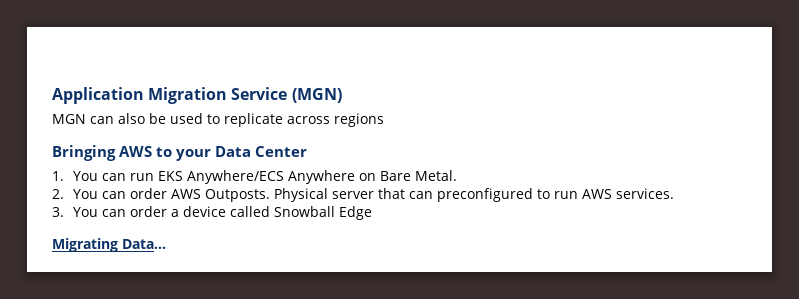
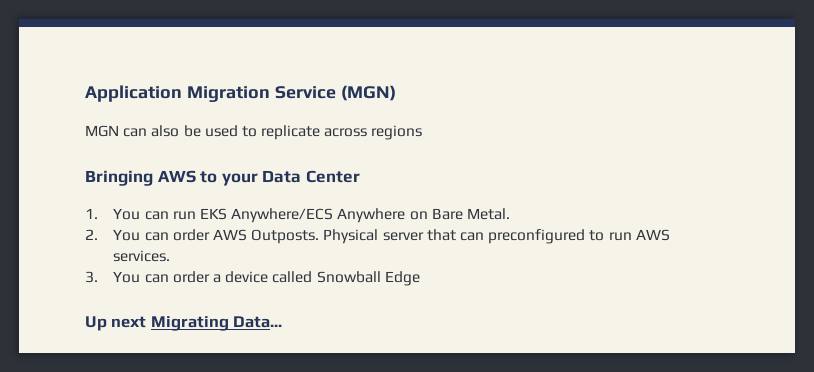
(372, 213) none -> [85,316,147,331] Up next

